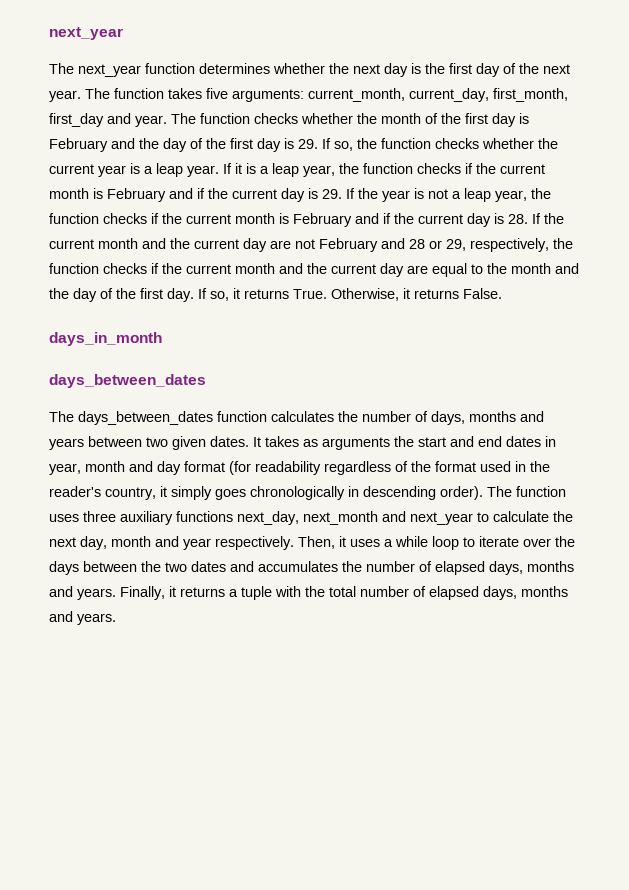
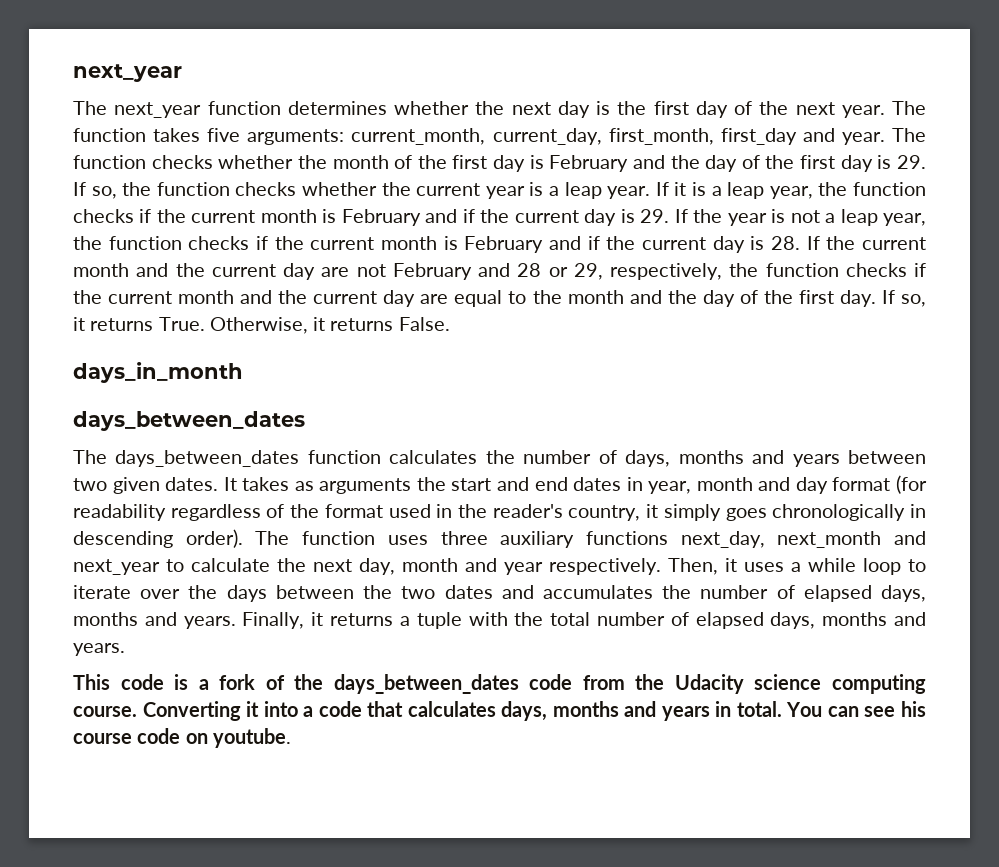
(116, 619) none -> [73,674,927,694] [73,701,926,721] [73,728,291,748] // This code is a fork of the days_between_dates code from the Udacity science computing course. Converting it into a code that calculates days, months and years in total. You can see his course code on youtube.

